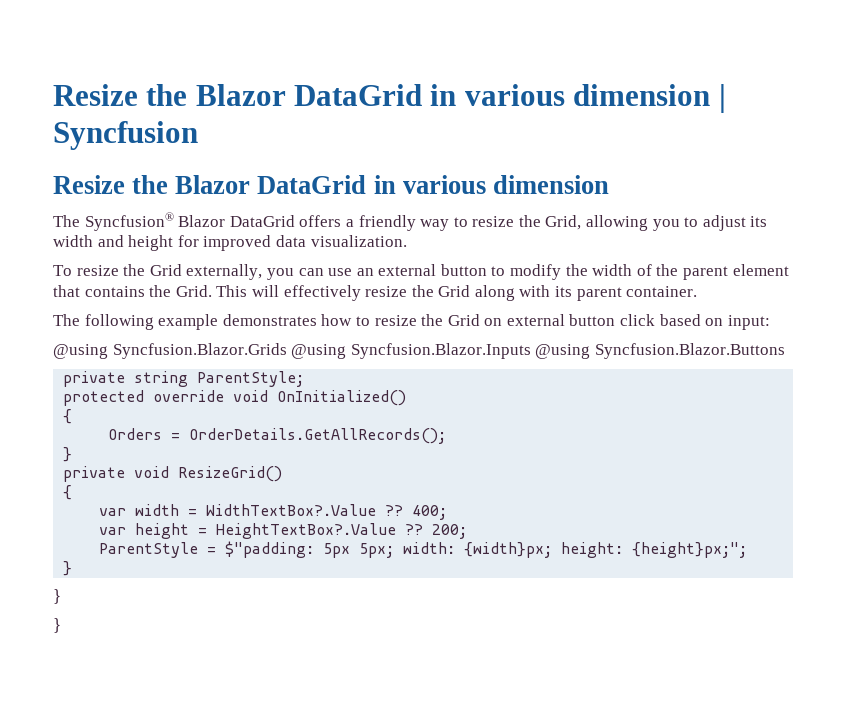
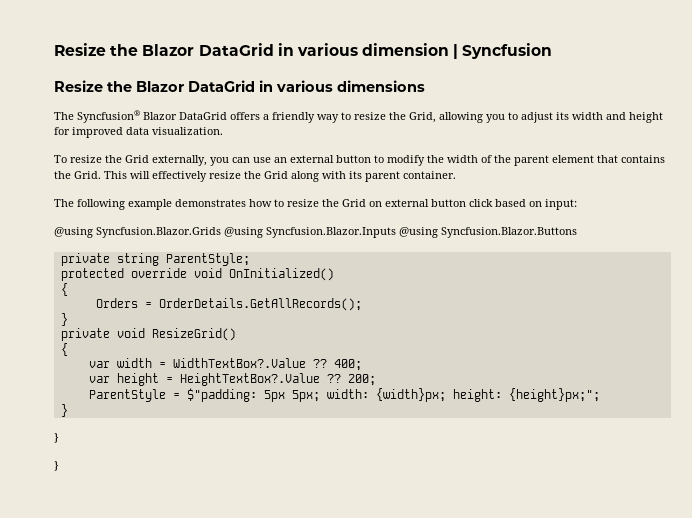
[492,175,609,194] dimension -> [337,80,425,92] dimensions

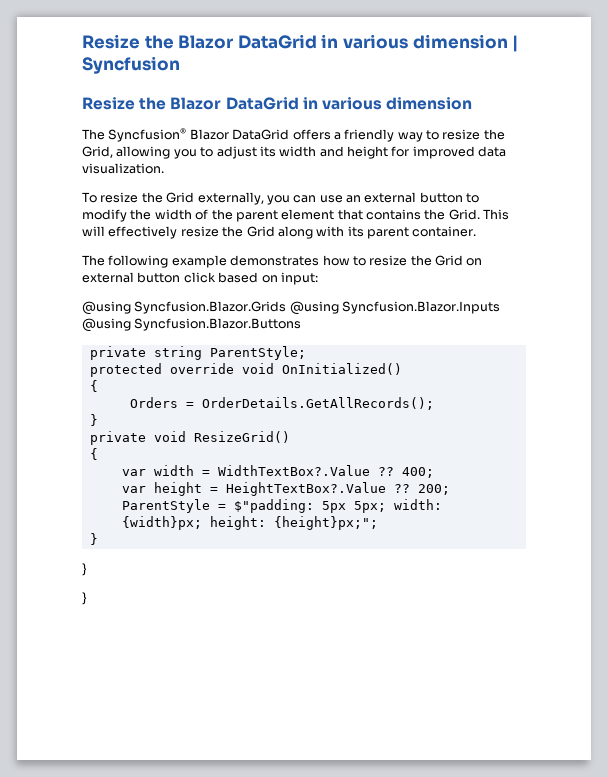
[337,80,425,92] dimensions -> [386,97,473,110] dimension

